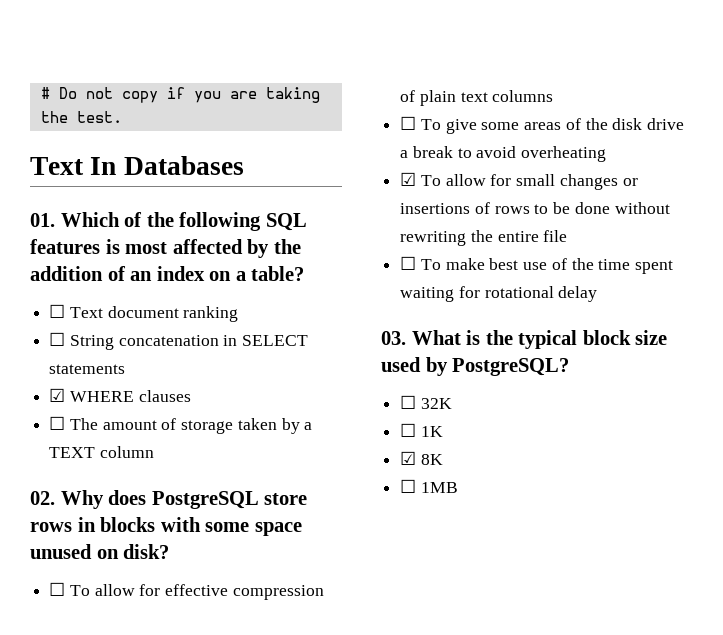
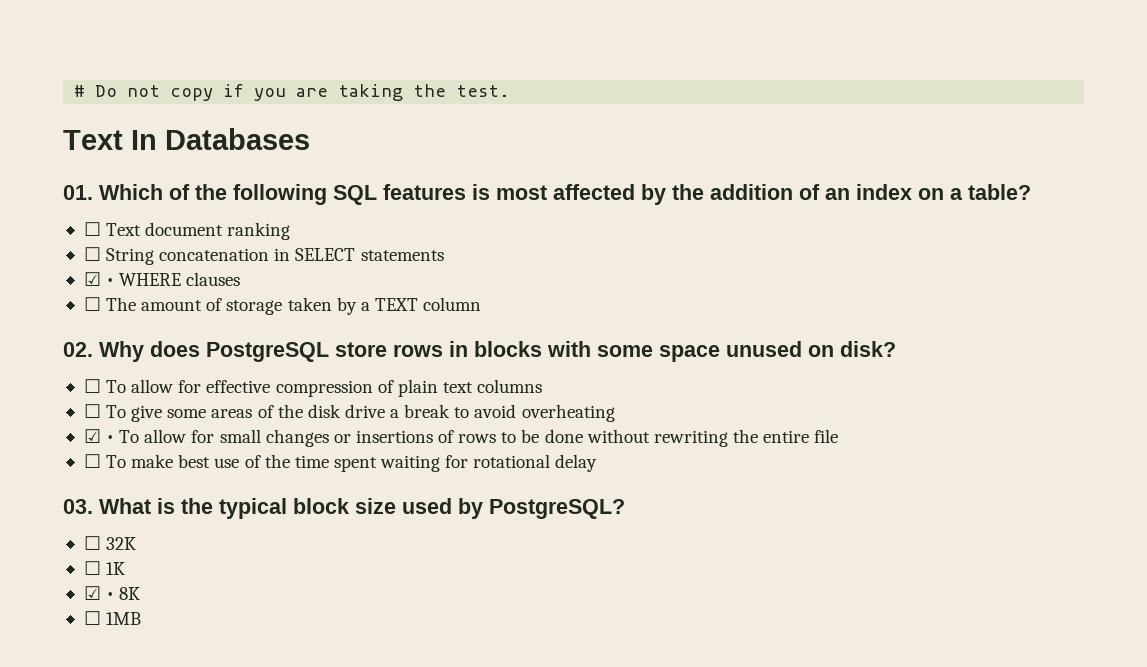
(66, 395) none -> [106,278,115,286] •
(417, 179) none -> [106,435,115,443] •
(417, 458) none -> [106,592,115,600] •

